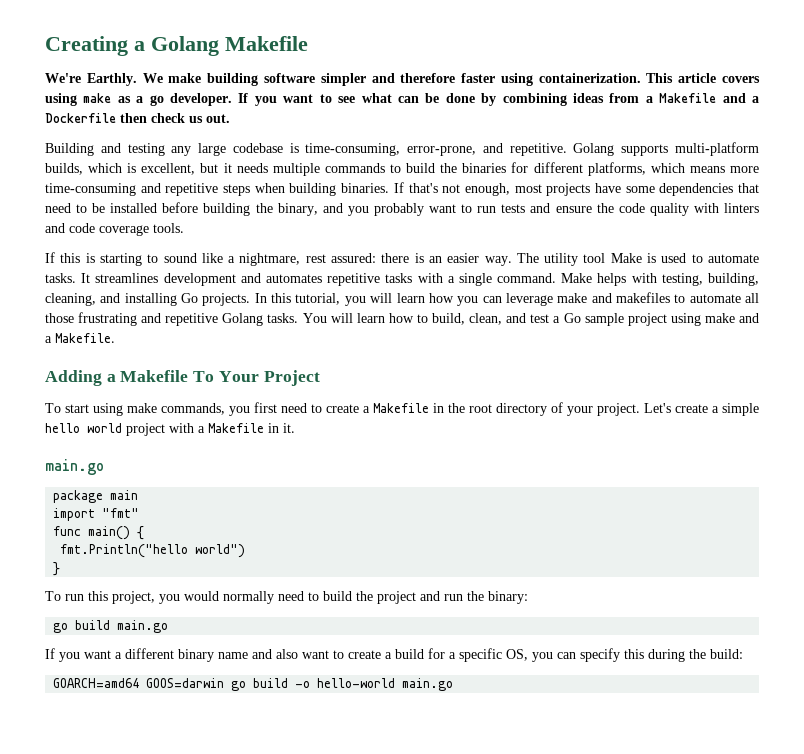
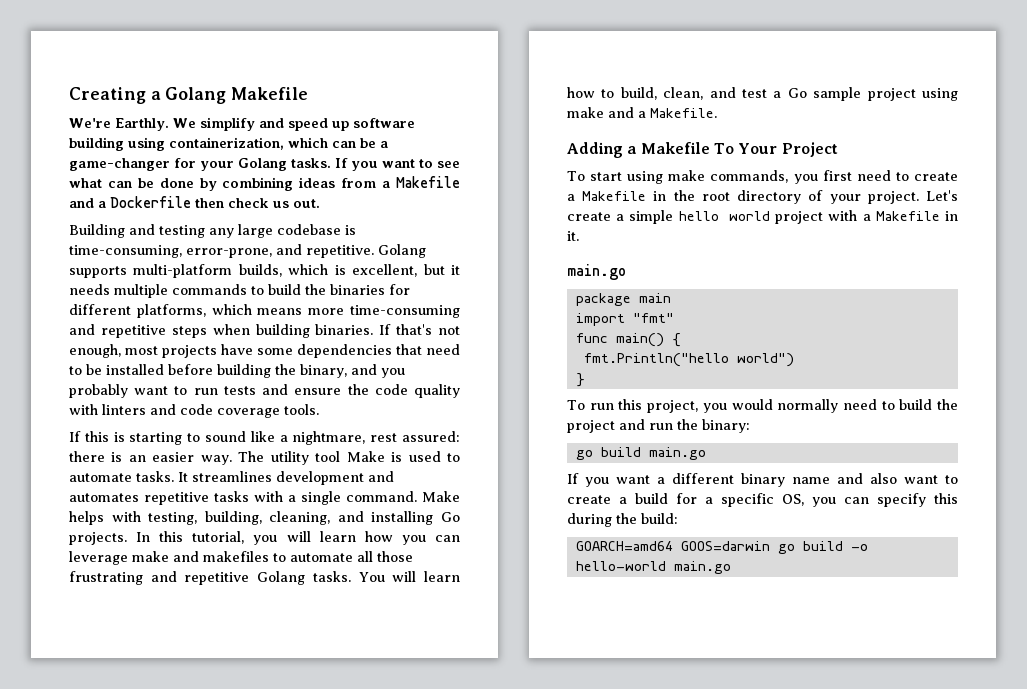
[168,73,761,86] [45,93,233,106] make building software simpler and therefore faster using containerization. This article covers using make as a go developer. -> [200,117,415,131] [69,137,388,151] [69,158,331,171] simplify and speed up software building using containerization, which can be a game-changer for your Golang tasks.

